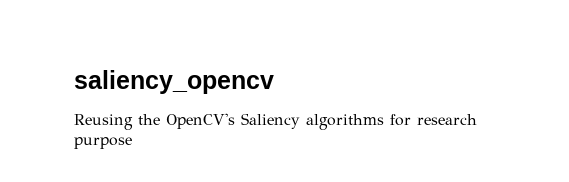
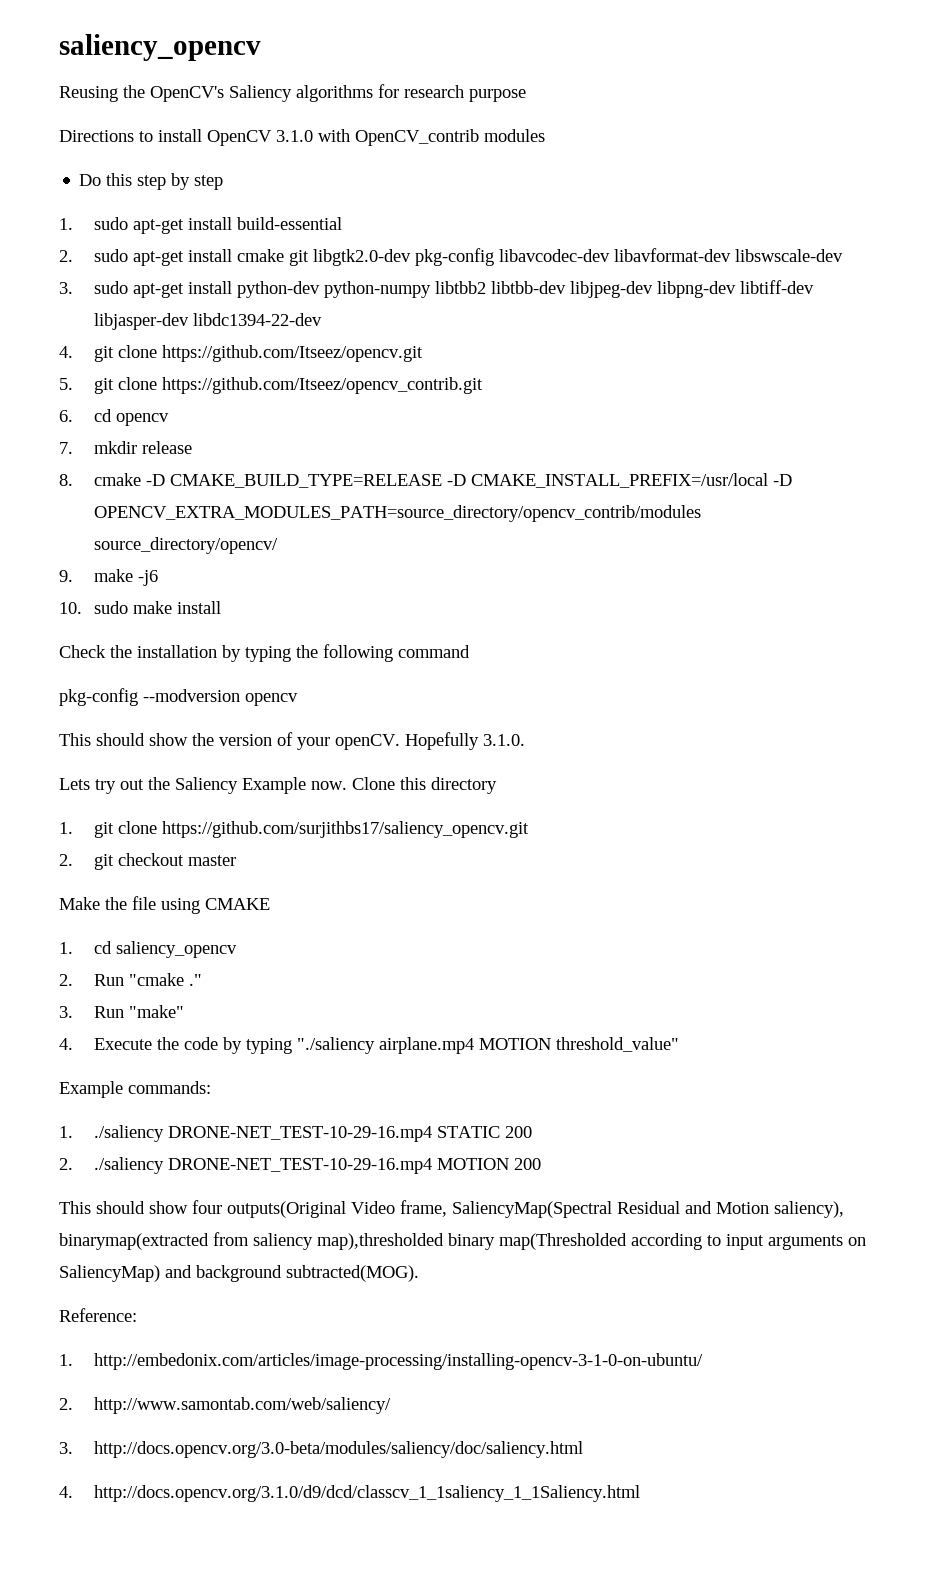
(132, 143) none -> [59,129,545,146] [79,173,224,190] [59,217,343,234] [59,248,844,266] [59,280,815,298] [94,313,323,330] [59,345,424,362] [59,377,484,394] [59,409,170,426] [59,441,193,454] [59,473,793,488] [94,505,702,522] [94,537,279,554] [59,569,159,586] [59,601,222,614] [59,644,470,662] [59,688,298,706] [59,732,525,750] [59,777,497,794] [59,821,530,838] [59,853,237,870] [59,896,270,914] [59,941,238,958] [59,973,203,986] [59,1005,185,1018] [59,1037,680,1054] [59,1081,211,1098] [59,1125,533,1142] [59,1157,542,1174] [59,1200,844,1218] [59,1232,866,1250] [59,1265,419,1282] [59,1308,137,1322] [59,1353,704,1370] [59,1397,392,1414] [59,1441,584,1458] [59,1485,641,1502] // Directions to install OpenCV 3.1.0 with OpenCV_contrib modules // Do this step by step // 1. sudo apt-get install build-essential // 2. sudo apt-get install cmake git libgtk2.0-dev pkg-config libavcodec-dev libavformat-dev libswscale-dev // 3. sudo apt-get install python-dev python-numpy libtbb2 libtbb-dev libjpeg-dev libpng-dev libtiff-dev libjasper-dev libdc1394-22-dev // 4. git clone https://github.com/Itseez/opencv.git // 5. git clone https://github.com/Itseez/opencv_contrib.git // 6. cd opencv // 7. mkdir release // 8. cmake -D CMAKE_BUILD_TYPE=RELEASE -D CMAKE_INSTALL_PREFIX=/usr/local -D OPENCV_EXTRA_MODULES_PATH=source_directory/opencv_contrib/modules source_directory/opencv/ // 9. make -j6 // 10. sudo make install // Check the installation by typing the following command // pkg-config --modversion opencv // This should show the version of your openCV. Hopefully 3.1.0. // Lets try out the Saliency Example now. Clone this directory // 1. git clone https://github.com/surjithbs17/saliency_opencv.git // 2. git checkout master // Make the file using CMAKE // 1. cd saliency_opencv // 2. Run "cmake ." // 3. Run "make" // 4. Execute the code by typing "./saliency airplane.mp4 MOTION threshold_value" // Example commands: // 1. ./saliency DRONE-NET_TEST-10-29-16.mp4 STATIC 200 // 2. ./saliency DRONE-NET_TEST-10-29-16.mp4 MOTION 200 // This should show four outputs(Original Video frame, SaliencyMap(Spectral Residual and Motion saliency), binarymap(extracted from saliency map),thresholded binary map(Thresholded according to input arguments on SaliencyMap) and background subtracted(MOG). // Reference: // 1. http://embedonix.com/articles/image-processing/installing-opencv-3-1-0-on-ubuntu/ // 2. http://www.samontab.com/web/saliency/ // 3. http://docs.opencv.org/3.0-beta/modules/saliency/doc/saliency.html // 4. http://docs.opencv.org/3.1.0/d9/dcd/classcv_1_1saliency_1_1Saliency.html

